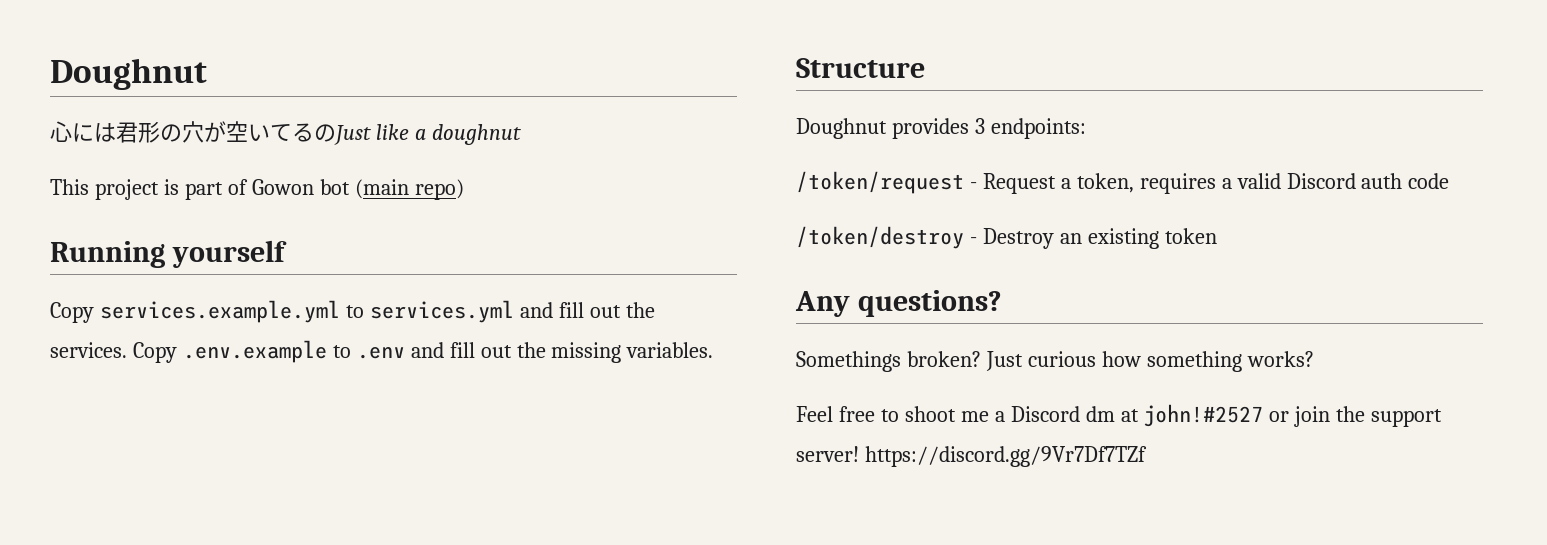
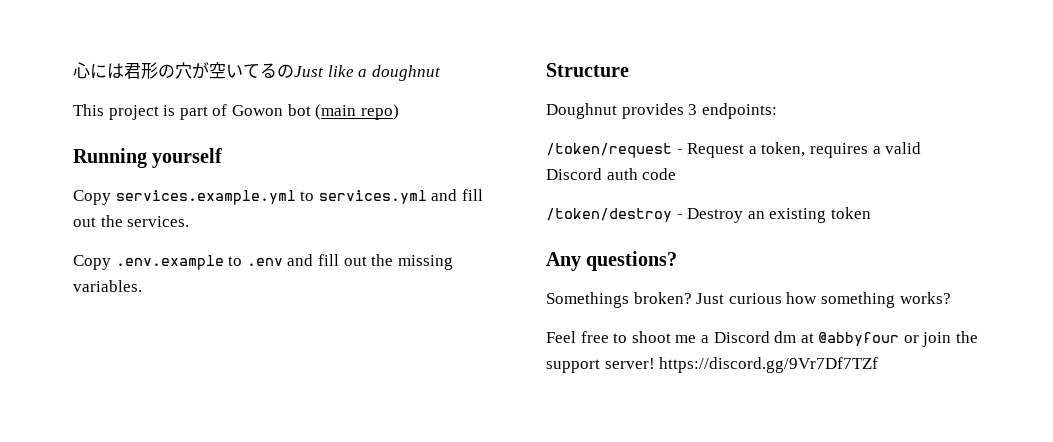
[50,58,207,90] Doughnut // -> (73, 70) none
(127, 350) none -> (190, 221) //
[1143,404,1264,427] john!#2527 -> [818,332,900,346] @abbyfour

